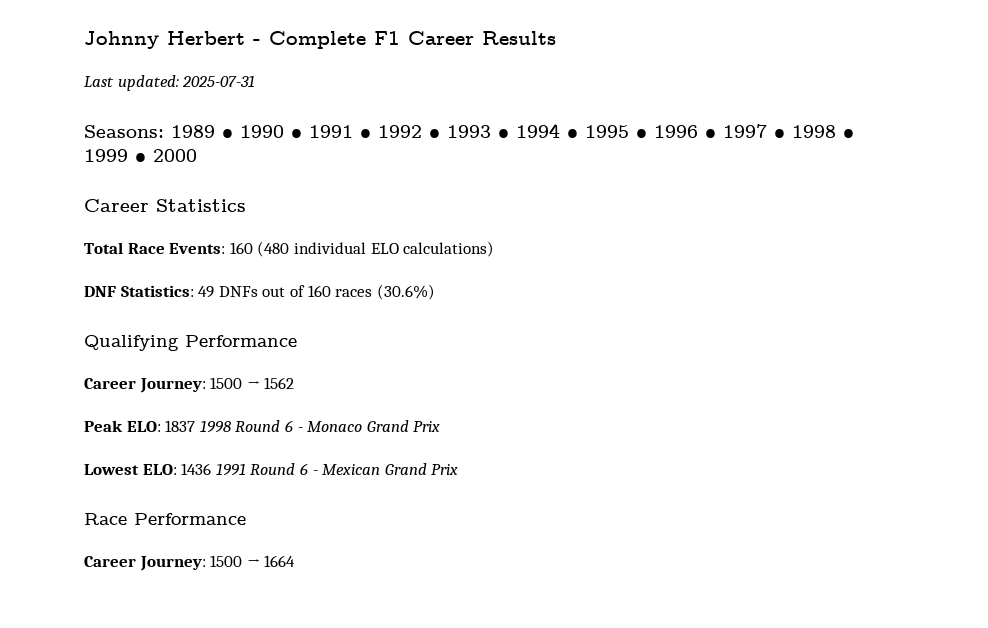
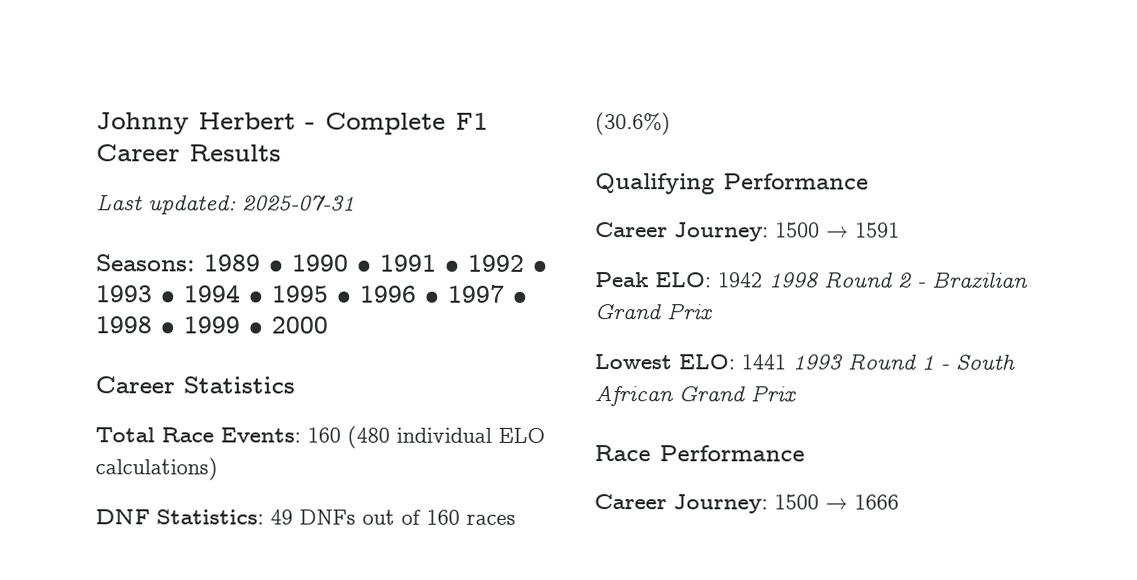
[264,377,295,389] 1562 -> [855,222,900,238] 1591
[165,420,196,432] 1837 -> [718,272,763,288] 1942
[284,420,363,432] 6 - Monaco -> [898,271,1029,289] 2 - Brazilian
[181,463,381,476] 1436 1991 Round 6 - Mexican -> [741,353,1015,370] [594,386,674,407] 1441 1993 Round 1 - South African
[264,555,296,567] 1664 -> [854,494,899,510] 1666

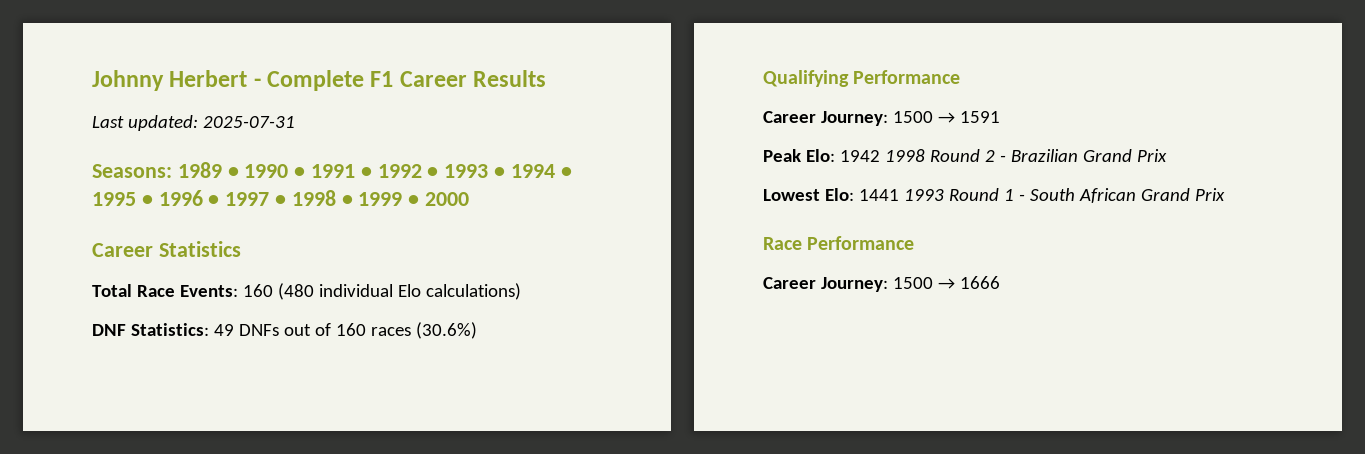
[498,427,545,443] ELO -> [397,284,421,297] Elo
[655,272,712,288] ELO: -> [805,149,835,162] Elo:
[678,354,735,370] ELO: -> [824,188,854,201] Elo:

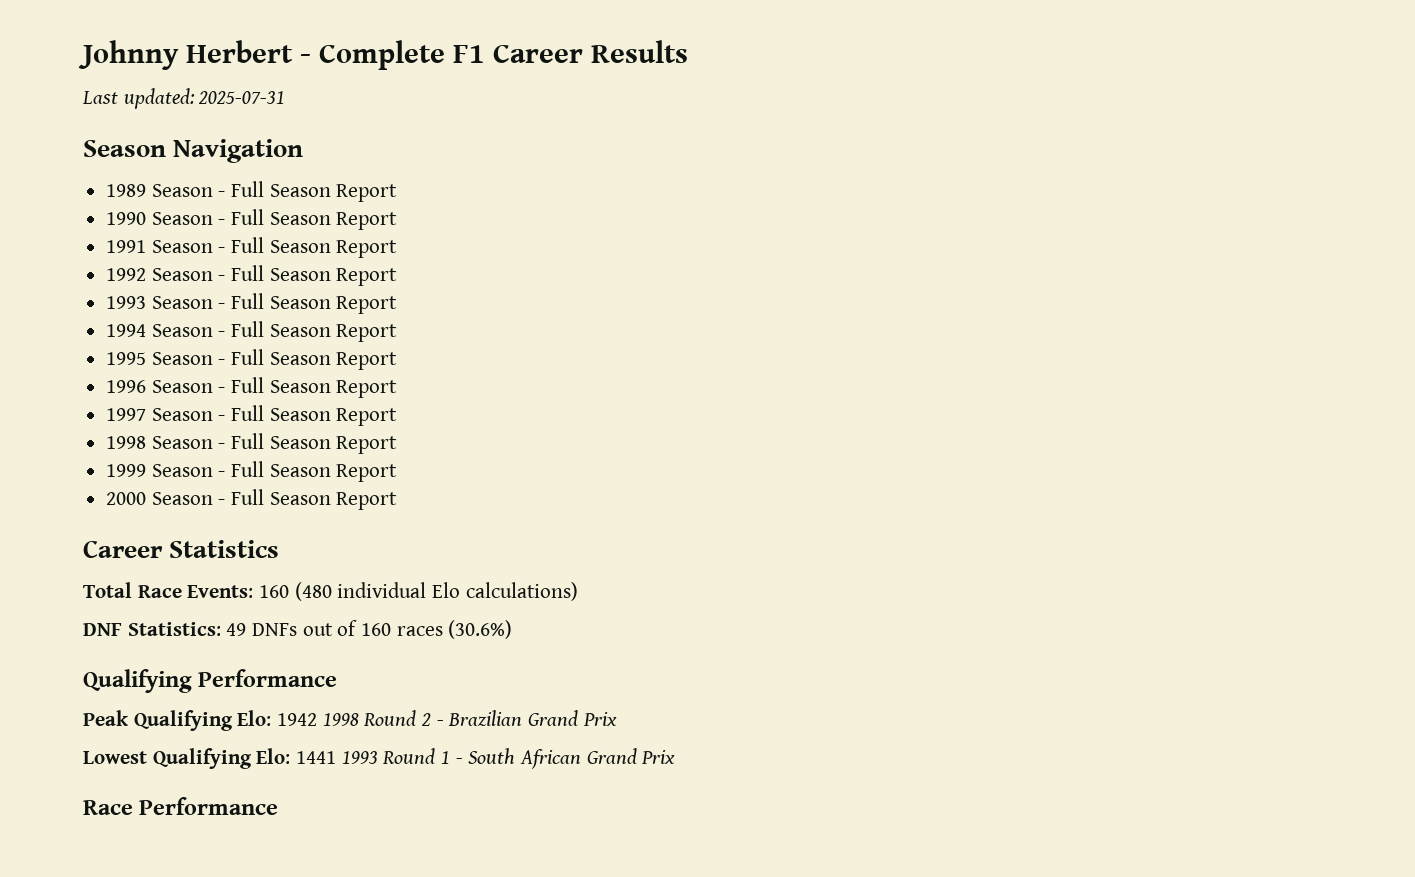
[92,162,572,178] [92,190,470,206] Seasons: 1989 • 1990 • 1991 • 1992 • 1993 • 1994 • 1995 • 1996 • 1997 • 1998 • 1999 • 2000 -> [83,139,304,163] [106,181,398,202] [106,209,398,230] [106,237,398,258] [106,265,398,286] [106,293,398,314] [106,321,398,342] [106,349,398,370] [106,377,398,398] [106,405,398,426] [106,433,398,454] [106,461,398,482] [106,489,398,510] Season Navigation // 1989 Season - Full Season Report // 1990 Season - Full Season Report // 1991 Season - Full Season Report // 1992 Season - Full Season Report // 1993 Season - Full Season Report // 1994 Season - Full Season Report // 1995 Season - Full Season Report // 1996 Season - Full Season Report // 1997 Season - Full Season Report // 1998 Season - Full Season Report // 1999 Season - Full Season Report // 2000 Season - Full Season Report
[763,111,1000,126] // Career Journey: 1500 → 1591 -> (338, 678) none
(801, 155) none -> [133,710,233,731] Qualifying
(820, 195) none -> [152,748,252,769] Qualifying
[763,276,1000,292] // Career Journey: 1500 → 1666 -> (279, 806) none

